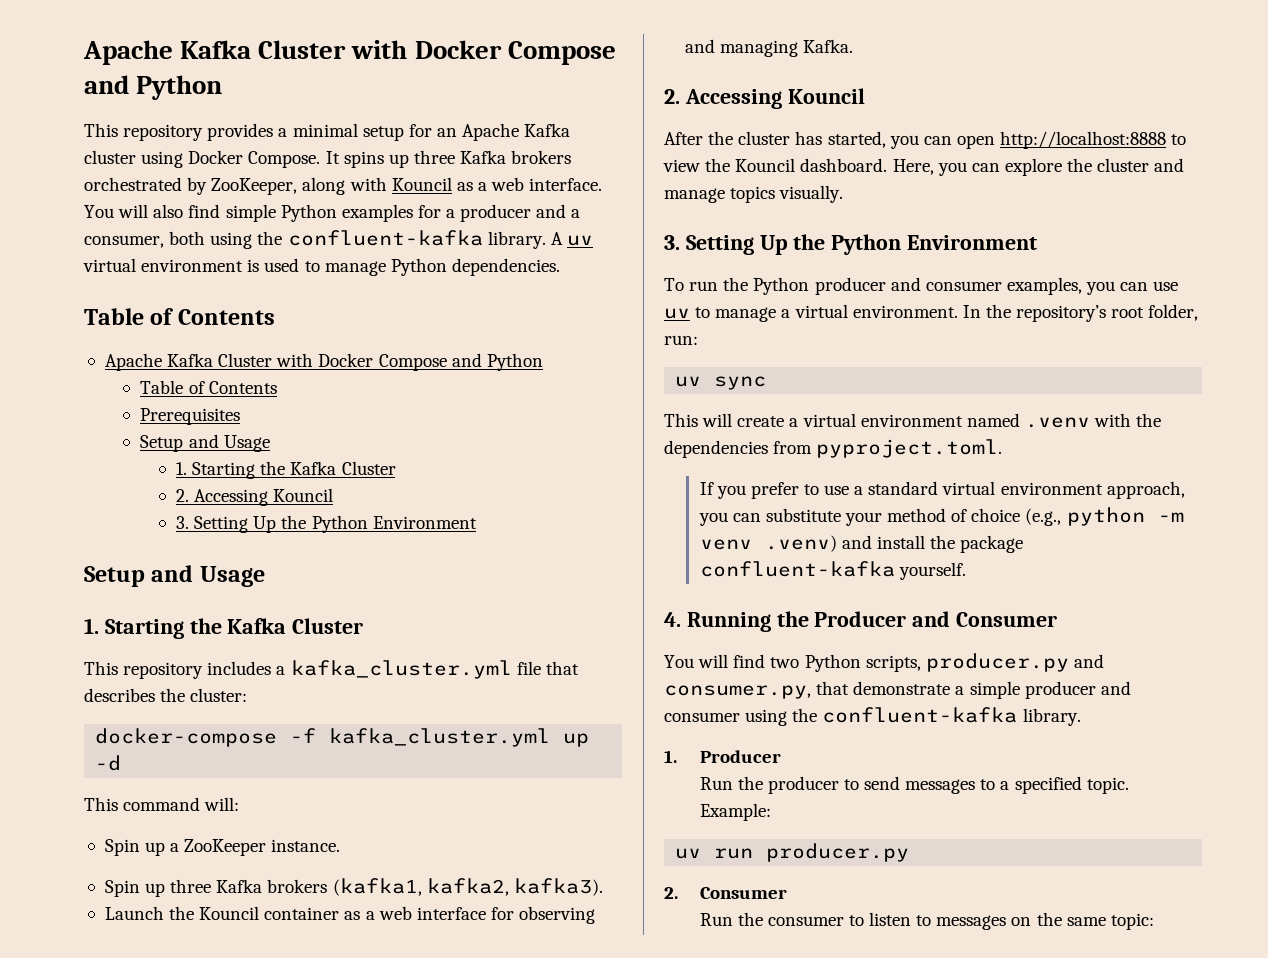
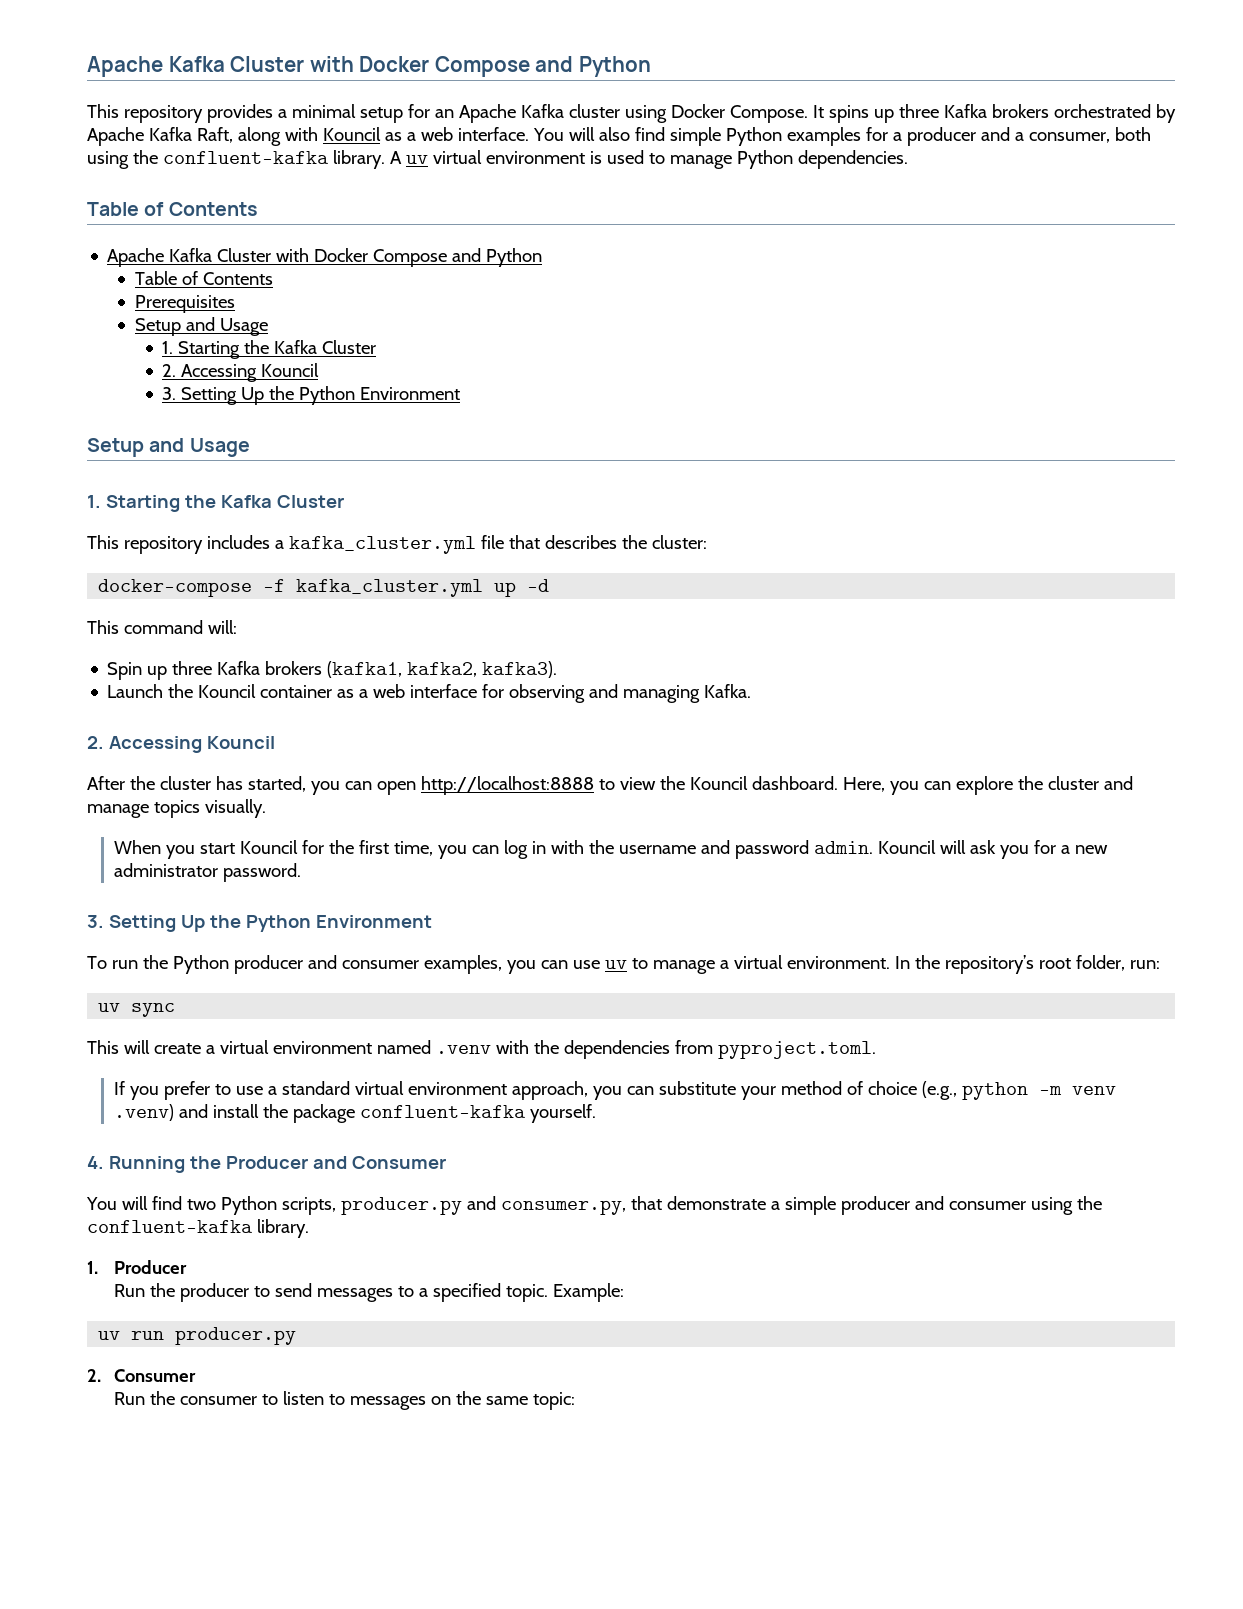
[211,178,298,195] ZooKeeper, -> [87,127,233,146] Apache Kafka Raft,
[104,839,341,856] // Spin up a ZooKeeper instance. -> (237, 627) none
(844, 194) none -> [114,840,1109,859] [114,863,302,882] // When you start Kouncil for the first time, you can log in with the username and password admin. Kouncil will ask you for a new administrator password.

